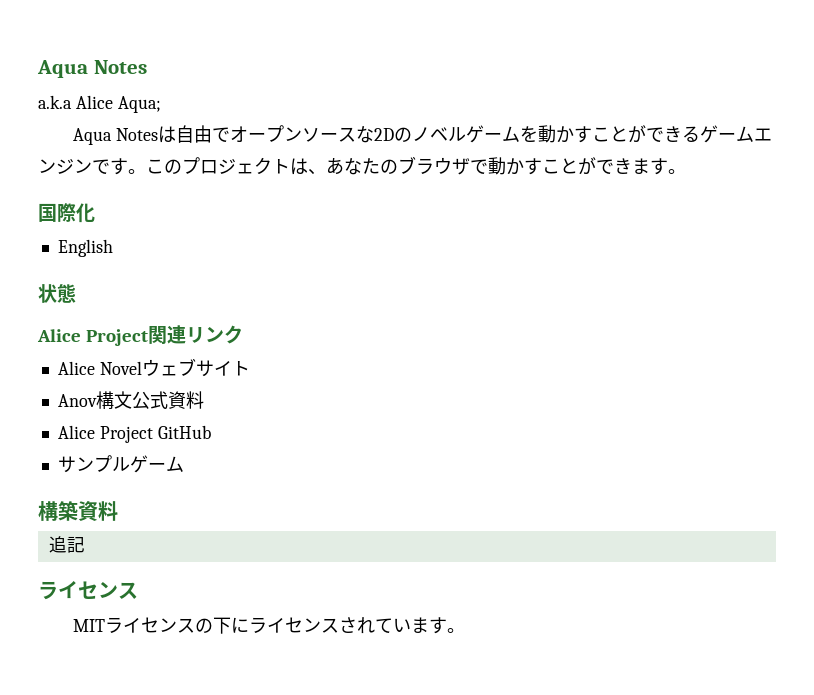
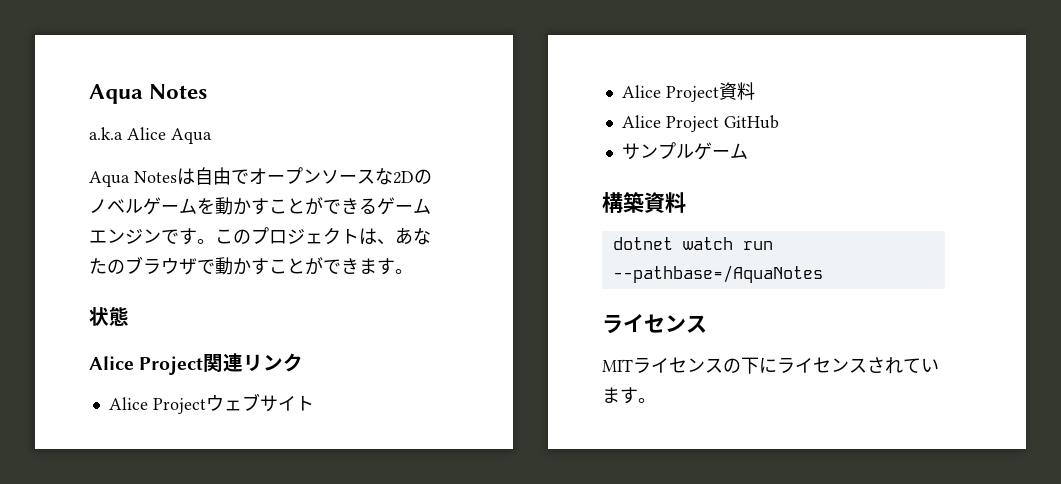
[117,96,161,113] Aqua; -> [171,128,212,144] Aqua
[38,203,95,223] [57,239,113,257] // 国際化 // English -> (413, 271) none
[99,361,142,375] Novel -> [152,398,206,414] Project
[57,391,168,409] Anov構文公式 -> [621,85,719,102] Alice Project
[48,536,85,553] 追記 -> [612,237,773,250] [612,265,823,283] dotnet watch run --pathbase=/AquaNotes

